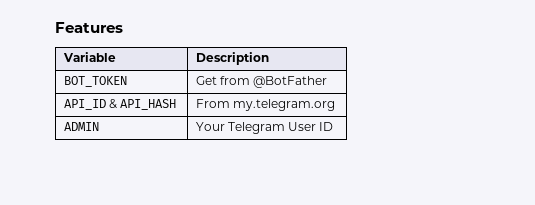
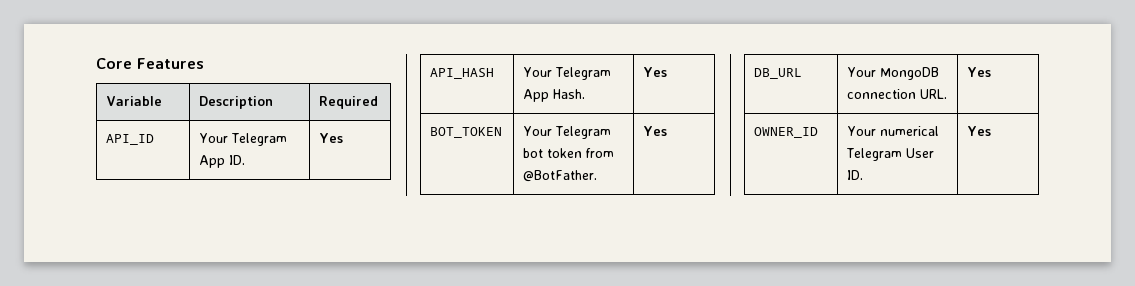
(55, 27) none -> [96,58,132,69] Core
[63,76,127,87] [195,76,328,88] [63,99,177,110] [195,99,335,111] [63,122,99,131] [195,122,334,134] // BOT_TOKEN | Get from @BotFather // API_ID & API_HASH | From my.telegram.org // ADMIN | Your Telegram User ID -> [319,96,379,109] [106,134,155,145] [199,133,288,146] [199,155,246,168] [319,133,344,143] [430,68,495,79] [523,67,612,80] [523,89,586,102] [643,67,668,77] [430,127,503,138] [523,126,612,139] [523,148,615,158] [523,170,598,182] [643,126,668,136] [754,68,803,79] [847,67,940,80] [847,89,948,99] [967,67,992,77] [754,127,819,138] [847,126,940,136] [846,148,935,161] [847,170,864,180] [967,126,992,136] | Required // API_ID | Your Telegram App ID. | Yes // API_HASH | Your Telegram App Hash. | Yes // BOT_TOKEN | Your Telegram bot token from @BotFather. | Yes // DB_URL | Your MongoDB connection URL. | Yes // OWNER_ID | Your numerical Telegram User ID. | Yes

